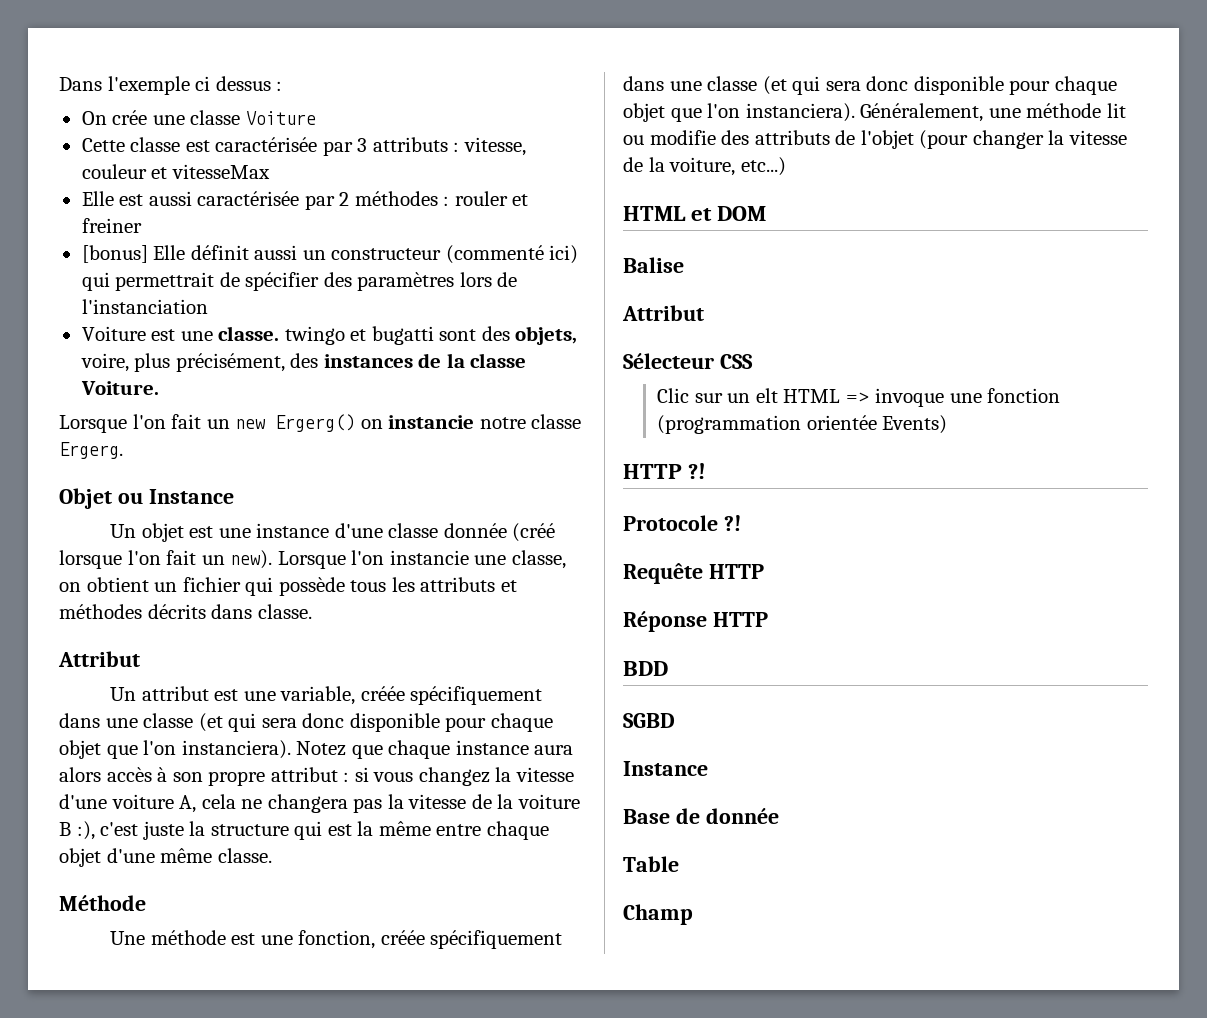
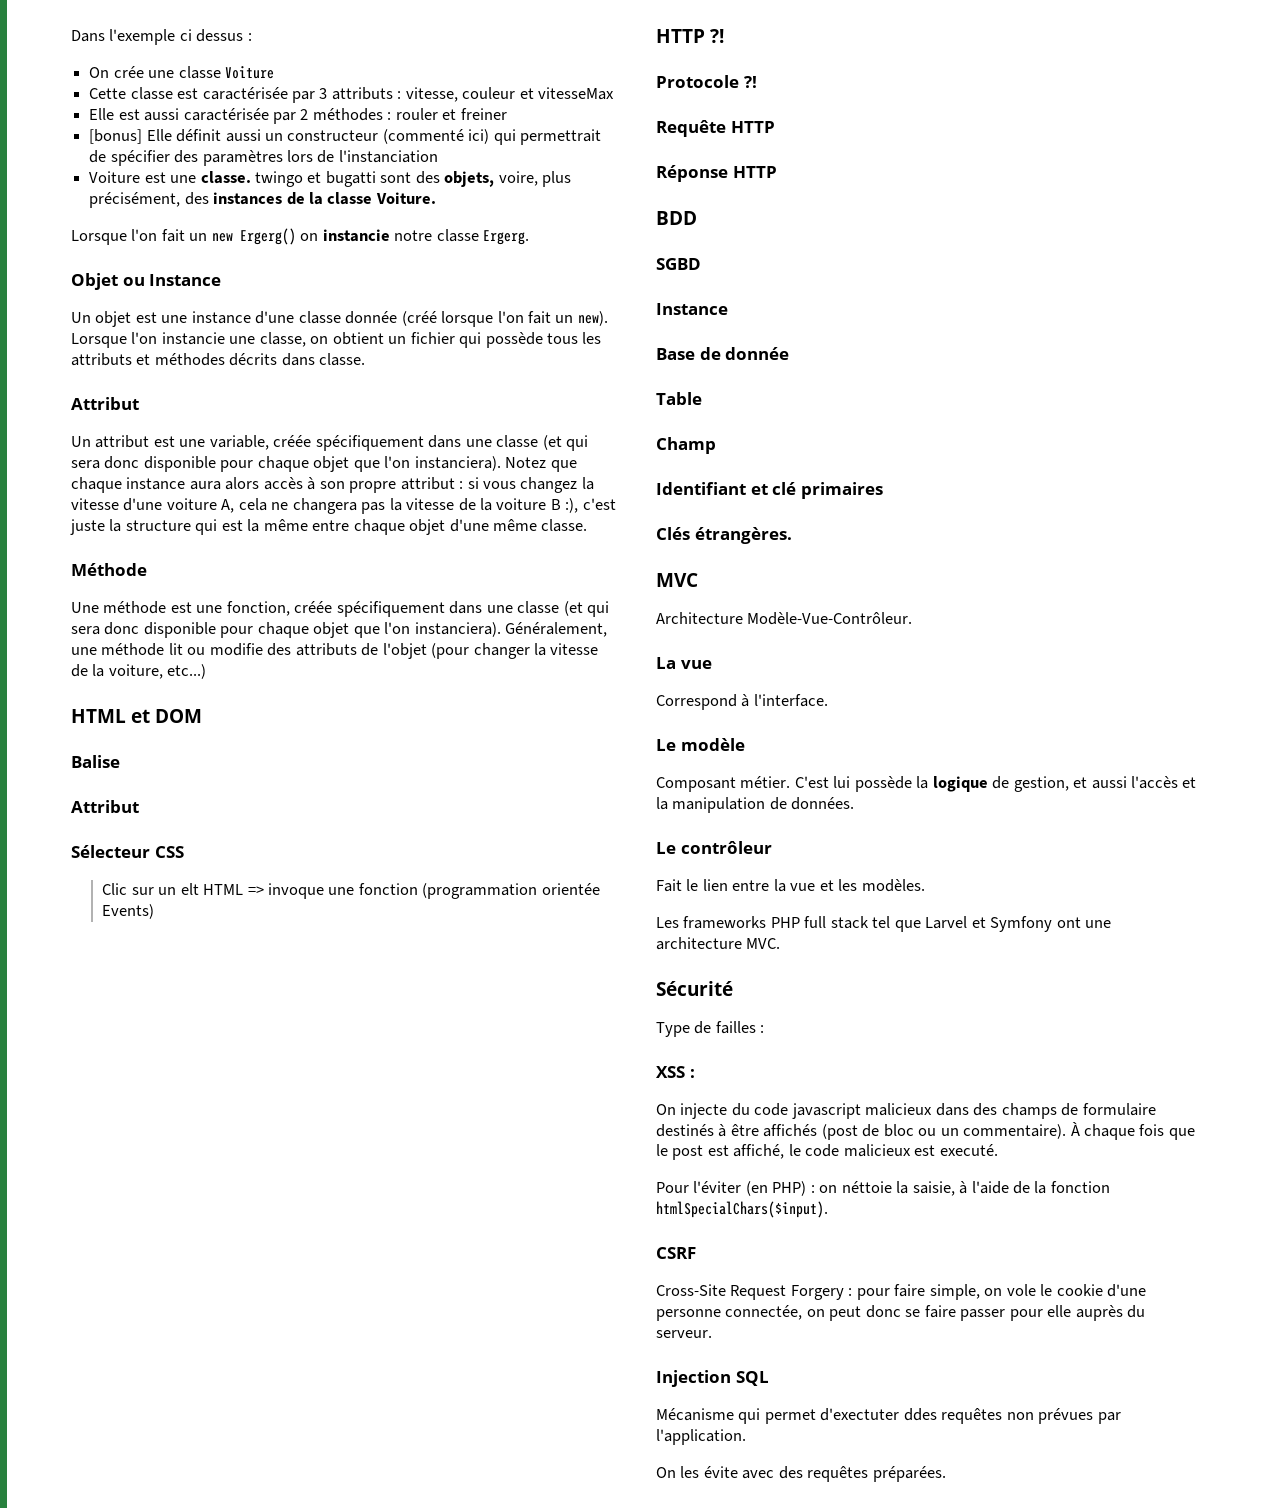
(693, 914) none -> [656,482,883,499] [656,527,792,544] [656,573,698,587] [656,612,913,625] [656,657,712,669] [656,694,828,710] [656,738,745,751] [656,776,1197,792] [656,797,855,813] [656,841,772,854] [656,879,925,892] [656,916,1112,932] [656,937,781,950] [656,981,733,996] [656,1021,765,1037] [656,1066,695,1078] [656,1103,1156,1119] [656,1122,1195,1140] [656,1144,998,1160] [656,1181,1110,1196] [656,1201,828,1218] [656,1247,696,1259] [656,1284,1147,1300] [656,1305,1146,1321] [656,1330,712,1338] [656,1370,769,1387] [656,1408,1121,1424] [656,1429,746,1445] [656,1466,946,1482] // Identifiant et clé primaires // Clés étrangères. // MVC // Architecture Modèle-Vue-Contrôleur. // La vue // Correspond à l'interface. // Le modèle // Composant métier. C'est lui possède la logique de gestion, et aussi l'accès et la manipulation de données. // Le contrôleur // Fait le lien entre la vue et les modèles. // Les frameworks PHP full stack tel que Larvel et Symfony ont une architecture MVC. // Sécurité // Type de failles : // XSS : // On injecte du code javascript malicieux dans des champs de formulaire destinés à être affichés (post de bloc ou un commentaire). À chaque fois que le post est affiché, le code malicieux est executé. // Pour l'éviter (en PHP) : on néttoie la saisie, à l'aide de la fonction htmlSpecialChars($input). // CSRF // Cross-Site Request Forgery : pour faire simple, on vole le cookie d'une personne connectée, on peut donc se faire passer pour elle auprès du serveur. // Injection SQL // Mécanisme qui permet d'exectuter ddes requêtes non prévues par l'application. // On les évite avec des requêtes préparées.

